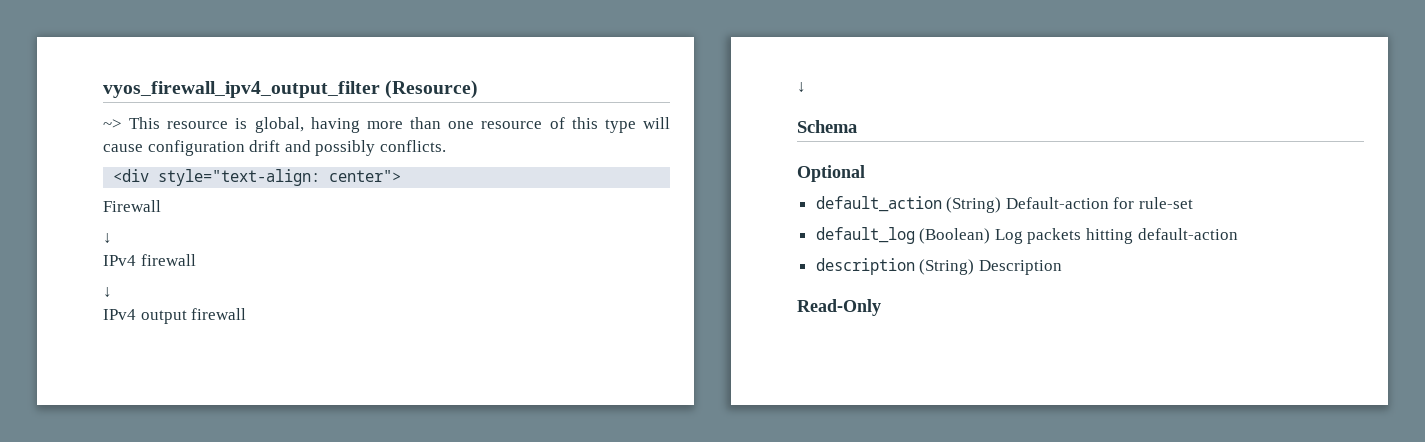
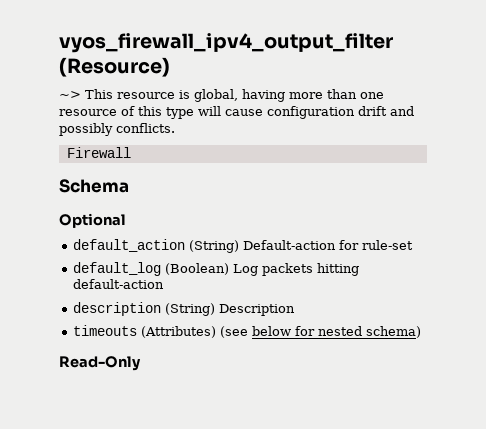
[113,169,402,186] [103,200,161,212] [103,233,112,243] [103,254,196,266] [103,287,112,297] [103,308,247,324] [797,82,806,92] <div style="text-align: center"> // Firewall // ↓ // IPv4 firewall // ↓ // IPv4 output firewall // ↓ -> [66,147,131,158] Firewall
(1062, 267) none -> [72,325,421,338] // timeouts (Attributes) (see below for nested schema)

